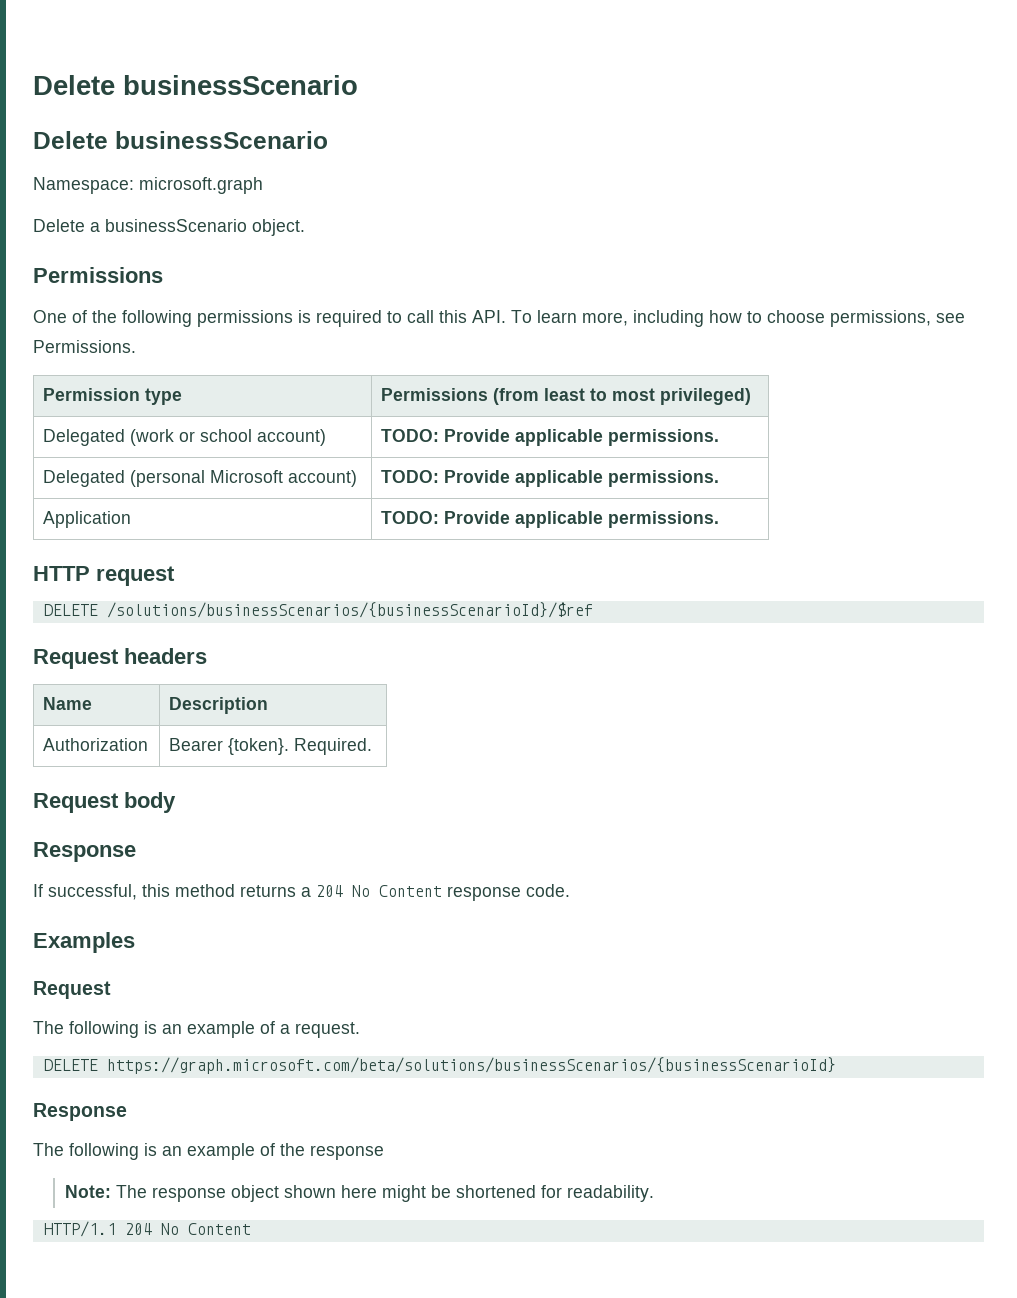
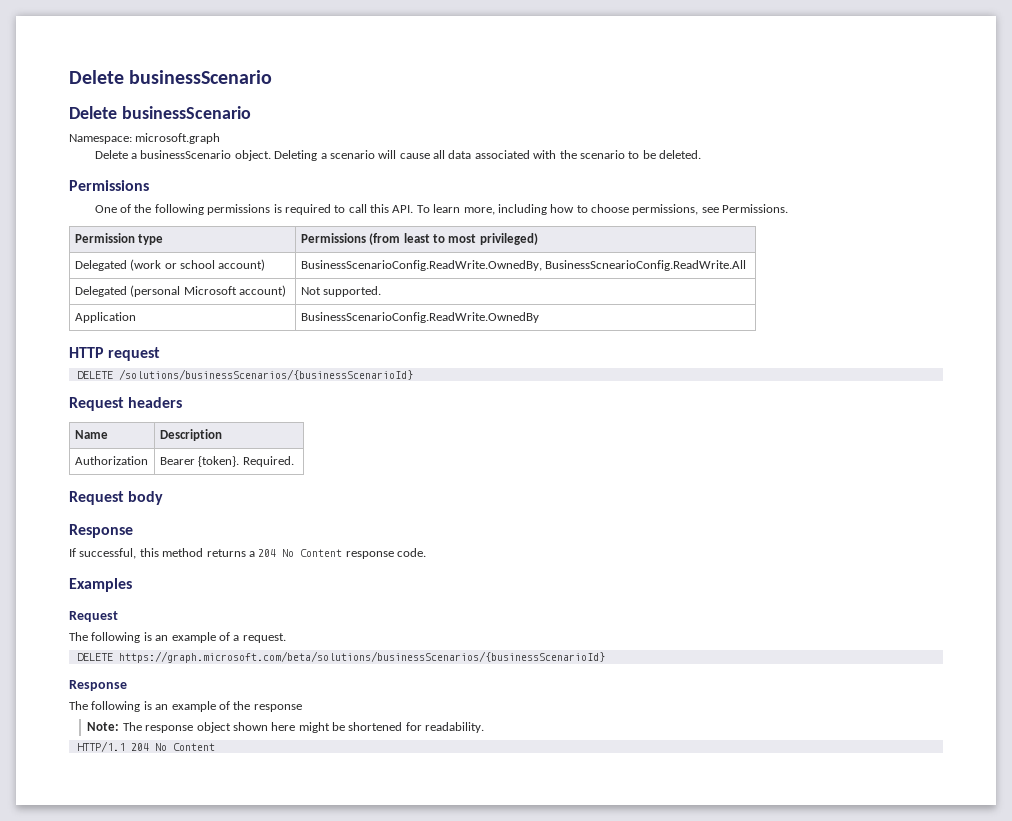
(305, 227) none -> [274,150,702,161] Deleting a scenario will cause all data associated with the scenario to be deleted.
[381,429,720,446] TODO: Provide applicable permissions. -> [300,260,747,271] BusinessScenarioConfig.ReadWrite.OwnedBy, BusinessScnearioConfig.ReadWrite.All
[381,470,720,487] [43,511,132,528] [381,511,720,528] TODO: Provide applicable permissions. // Application | TODO: Provide applicable permissions. -> [300,286,382,297] [74,312,136,323] [300,312,539,323] Not supported. // Application | BusinessScenarioConfig.ReadWrite.OwnedBy
[106,602,593,618] /solutions/businessScenarios/{businessScenarioId}/$ref -> [118,369,413,380] /solutions/businessScenarios/{businessScenarioId}

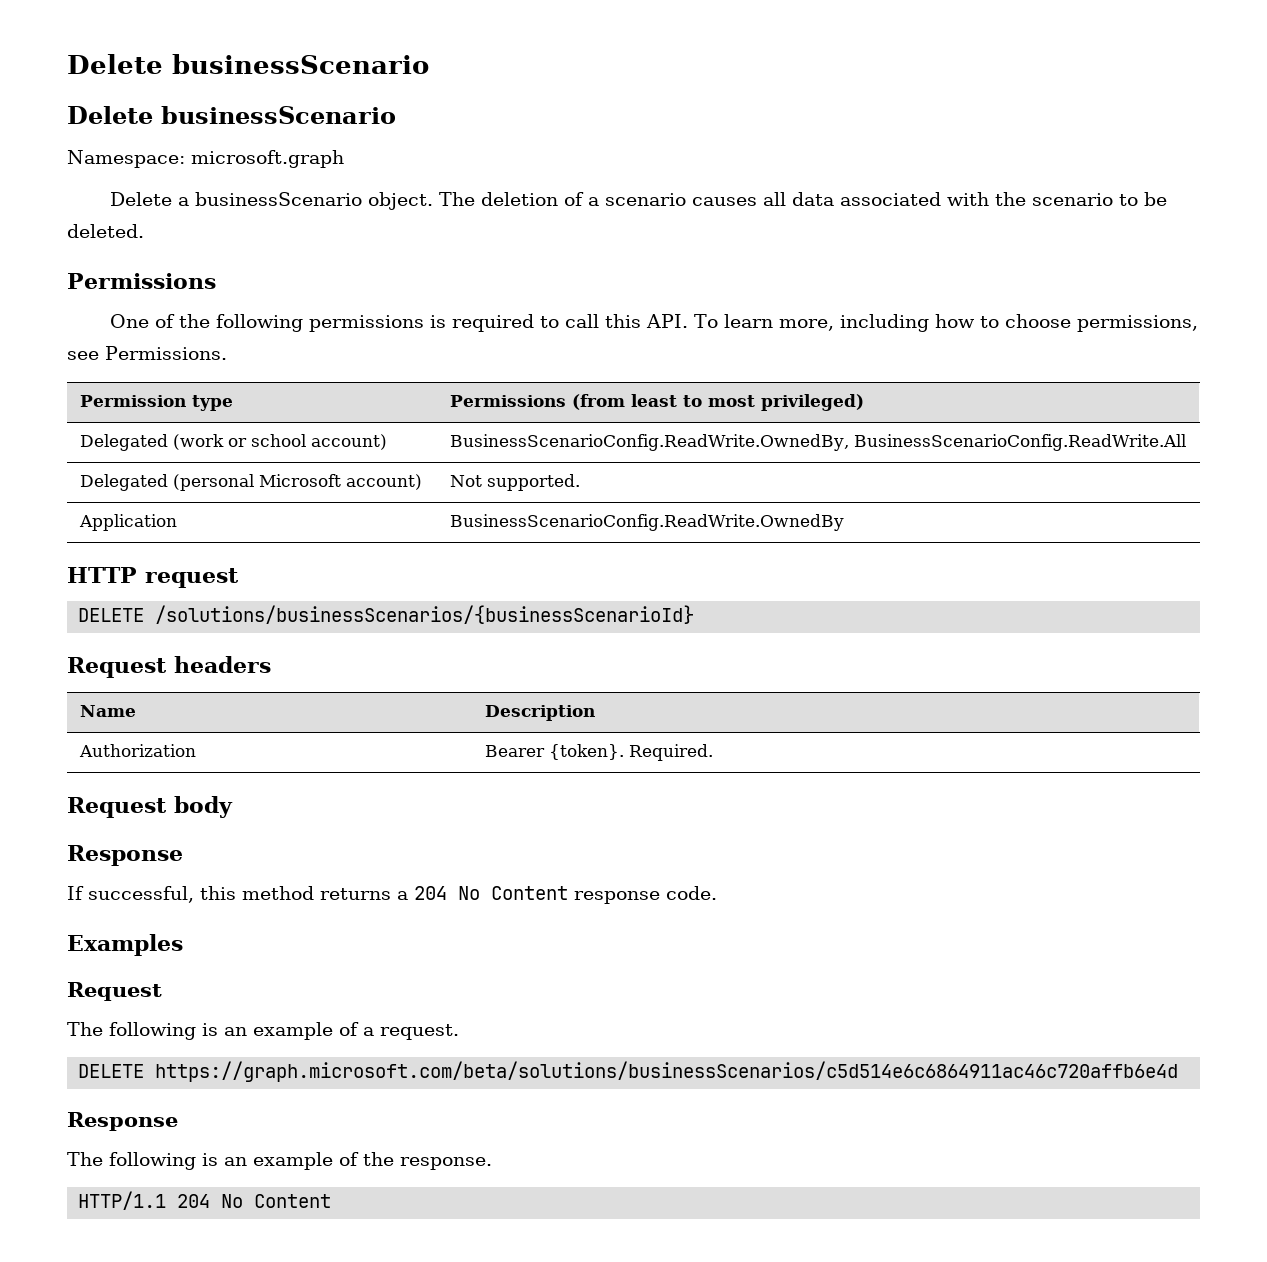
[274,150,430,161] Deleting a scenario will cause -> [438,192,757,206] The deletion of a scenario causes
[545,260,747,271] BusinessScnearioConfig.ReadWrite.All -> [854,434,1187,451] BusinessScenarioConfig.ReadWrite.All
[118,651,605,663] https://graph.microsoft.com/beta/solutions/businessScenarios/{businessScenarioId} -> [155,1061,1179,1082] https://graph.microsoft.com/beta/solutions/businessScenarios/c5d514e6c6864911ac46c720affb6e4d
[253,704,302,712] [87,722,485,733] response // Note: The response object shown here might be shortened for readability. -> [400,1157,492,1170] response.

